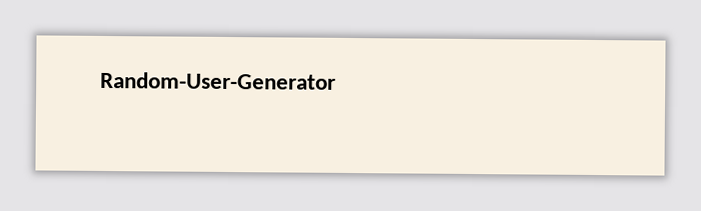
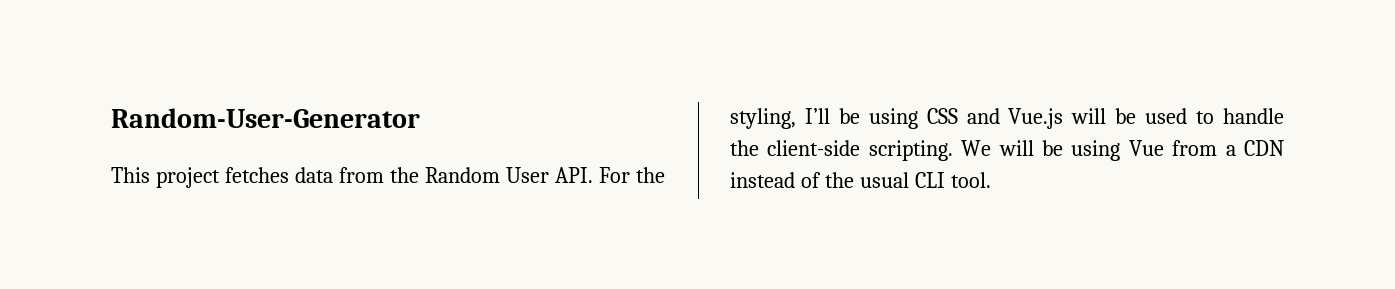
(336, 80) none -> [111,167,665,188] [730,108,1284,129] [730,140,1284,161] [730,172,991,188] // This project fetches data from the Random User API. For the styling, I’ll be using CSS and Vue.js will be used to handle the client-side scripting. We will be using Vue from a CDN instead of the usual CLI tool.

